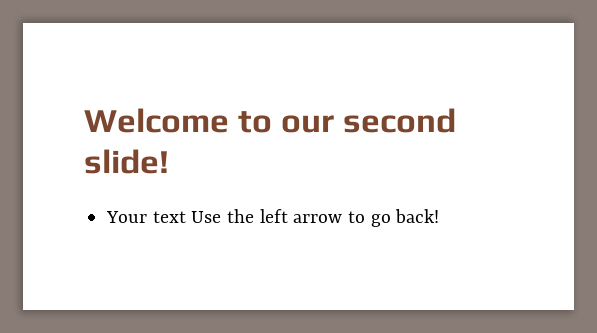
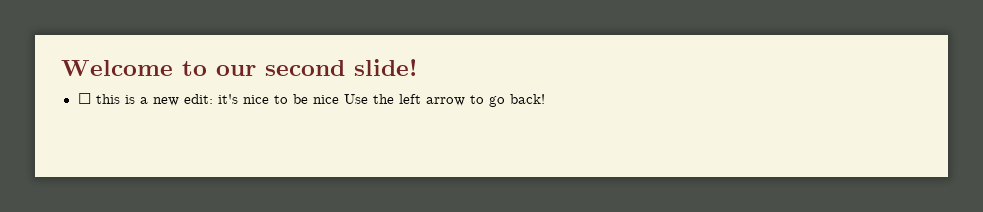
[106,211,186,223] Your text -> [77,93,339,106] ☐ this is a new edit: it's nice to be nice

